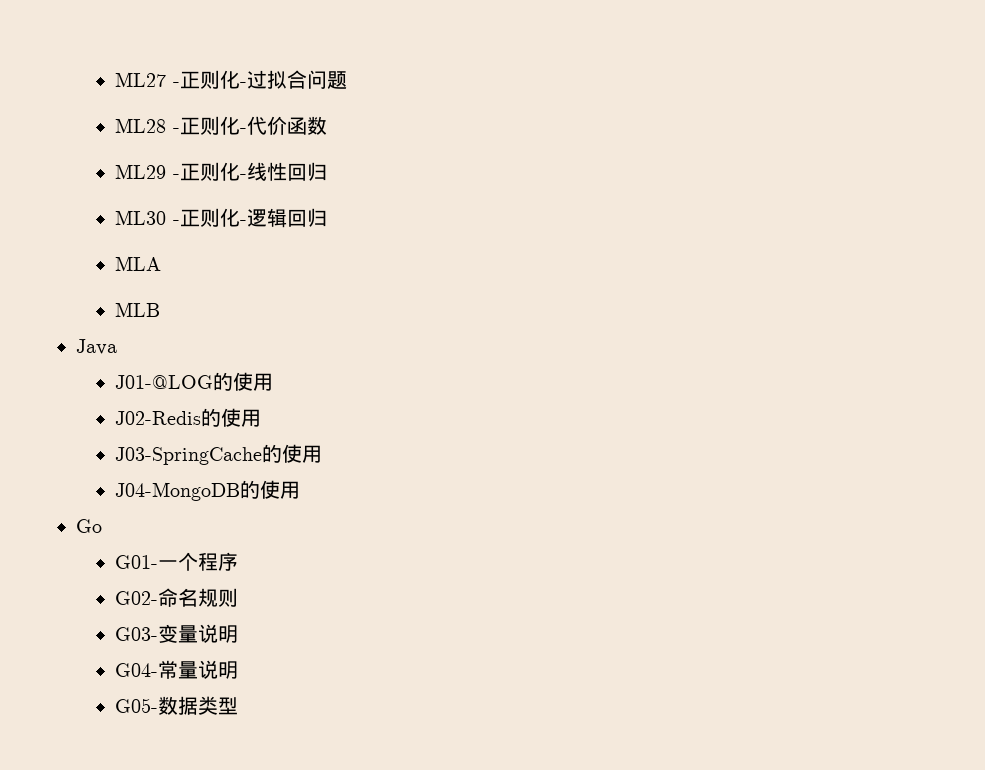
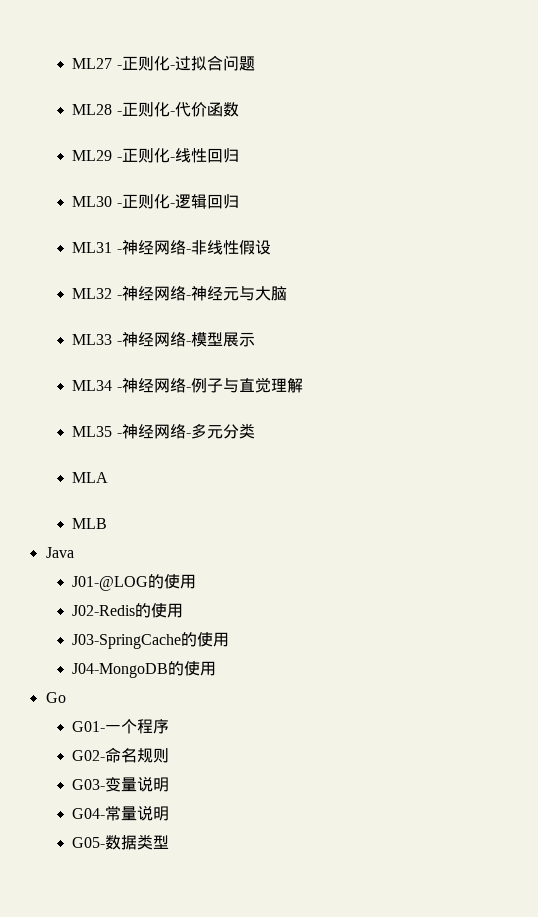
(327, 217) none -> [72,239,271,255] [72,285,287,301] [72,331,255,347] [72,377,303,393] [72,423,255,439] // ML31 -神经网络-非线性假设 // ML32 -神经网络-神经元与大脑 // ML33 -神经网络-模型展示 // ML34 -神经网络-例子与直觉理解 // ML35 -神经网络-多元分类

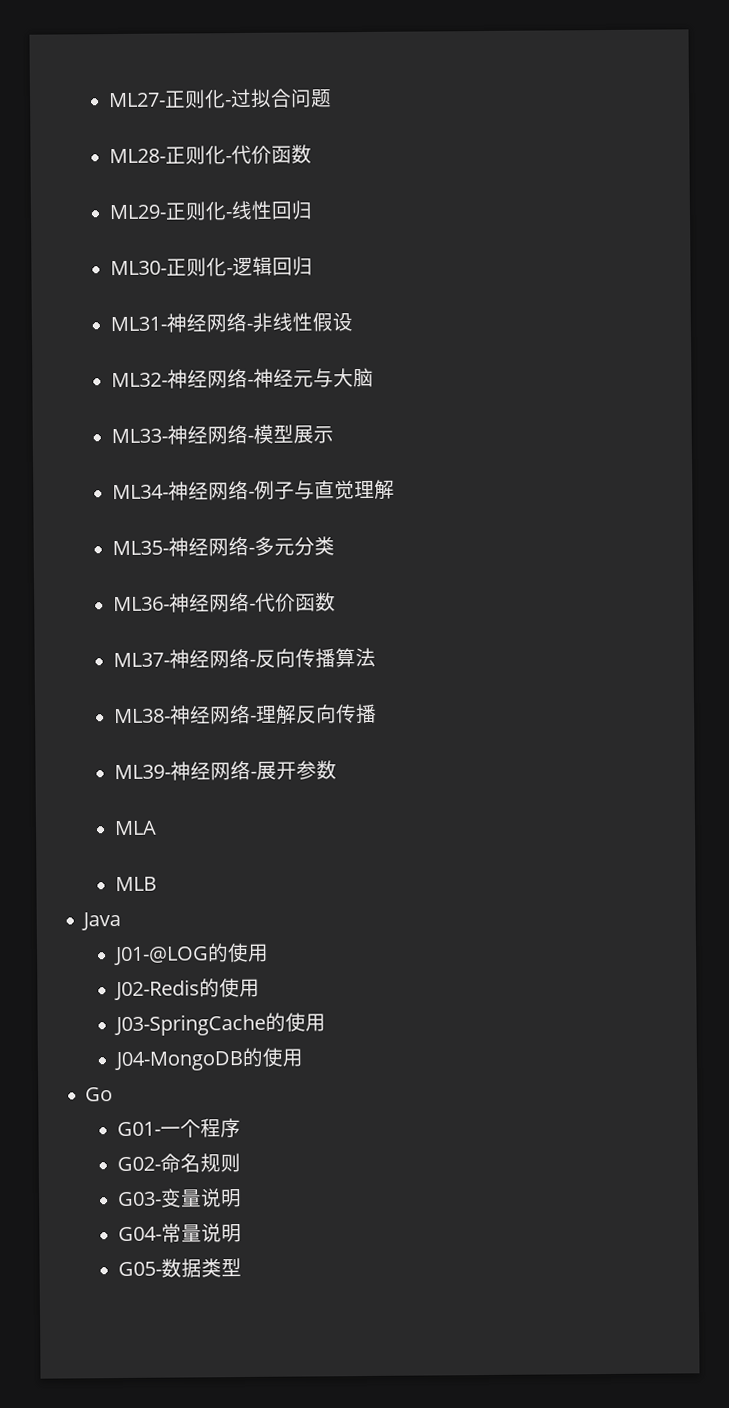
[72,58,122,69] ML27 - -> [107,92,166,108] ML27-
[72,104,122,115] ML28 - -> [108,148,166,164] ML28-
[72,150,122,161] ML29 - -> [108,204,167,220] ML29-
[72,196,122,207] ML30 - -> [109,260,167,276] ML30-
[72,242,122,253] ML31 - -> [109,316,167,332] ML31-
[72,288,122,299] ML32 - -> [110,372,168,388] ML32-
[72,334,122,345] ML33 - -> [110,428,168,444] ML33-
[72,380,122,391] ML34 - -> [111,484,169,500] ML34-
[72,426,122,437] ML35 - -> [111,540,169,556] ML35-
(255, 431) none -> [112,592,336,613] [112,647,376,669] [113,703,377,725] [113,760,337,781] // ML36-神经网络-代价函数 // ML37-神经网络-反向传播算法 // ML38-神经网络-理解反向传播 // ML39-神经网络-展开参数

